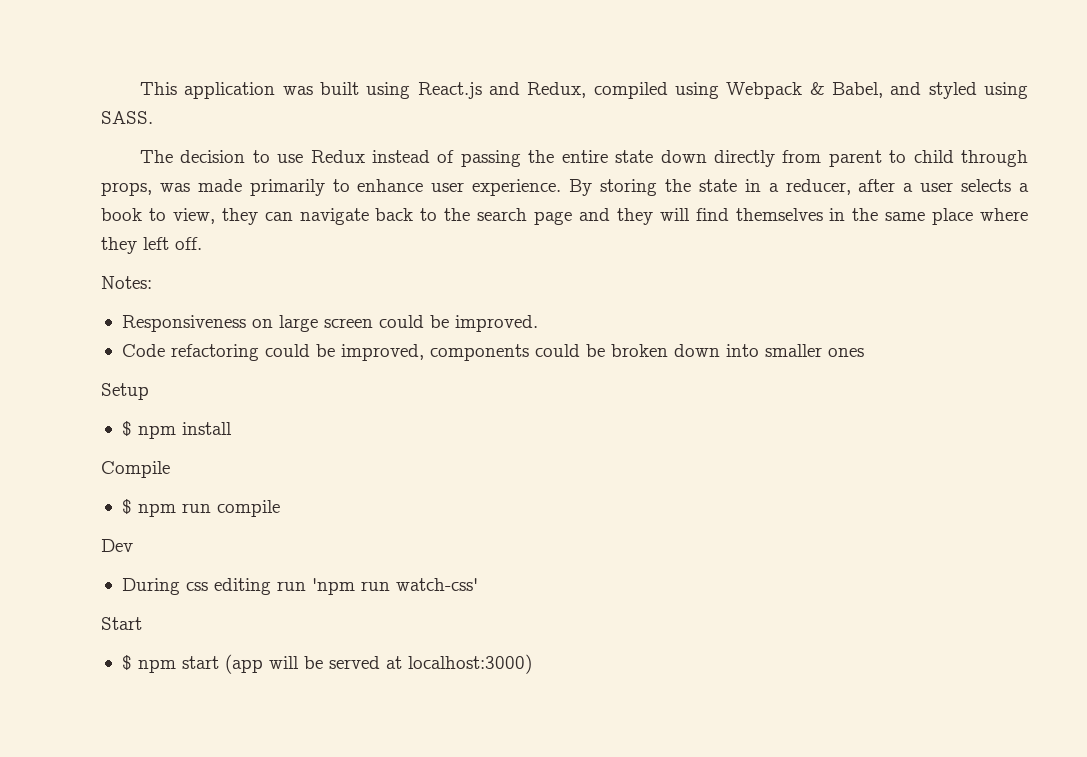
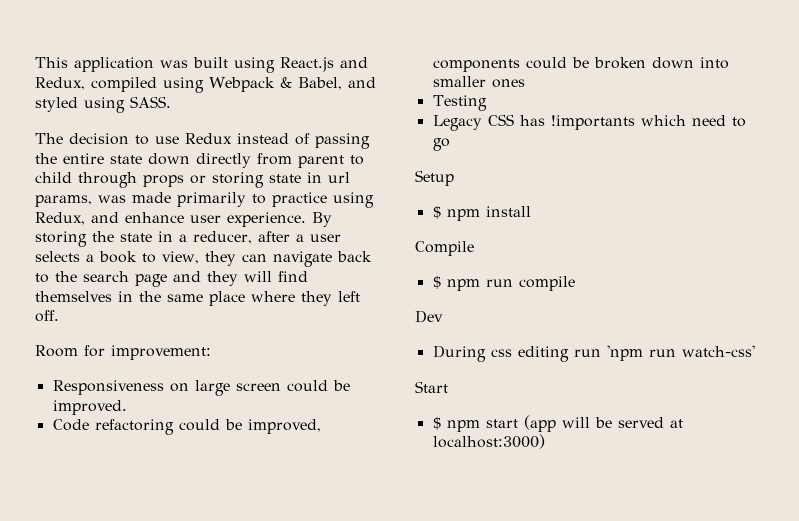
[101,179,350,196] props, was made primarily to -> [143,172,350,188] [35,192,374,208] [35,212,119,225] props or storing state in url params, was made primarily to practice using Redux, and
[101,276,152,289] Notes: -> [35,345,211,360] Room for improvement:
(864, 352) none -> [432,95,487,111] [432,114,746,131] [432,138,450,151] // Testing // Legacy CSS has !importants which need to go

